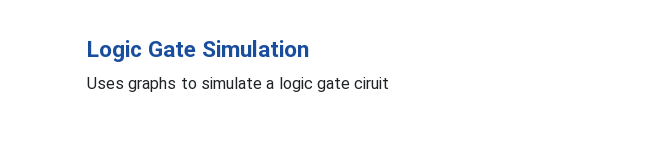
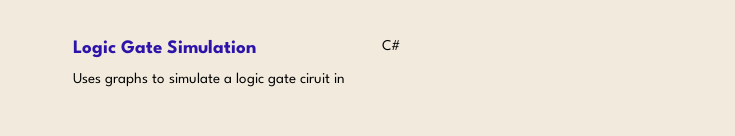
(390, 83) none -> [334,73,346,83] [382,39,400,51] in C#

